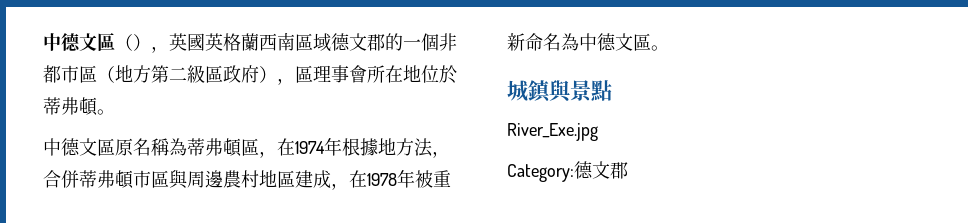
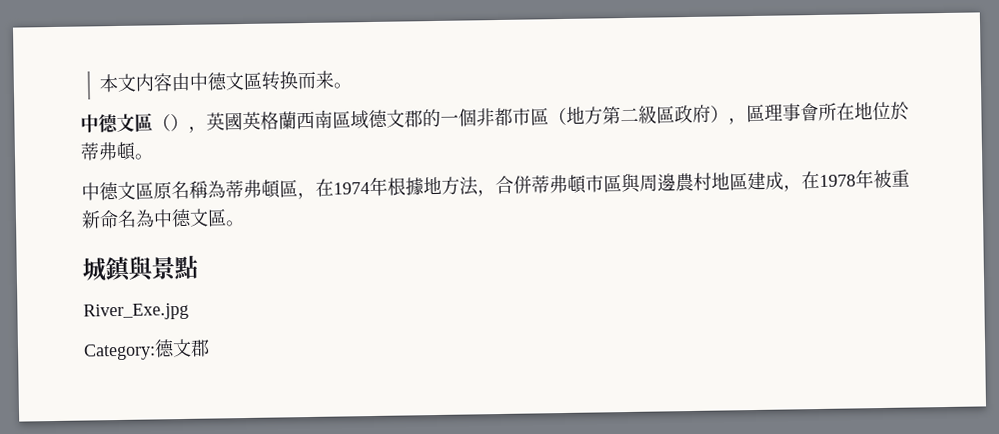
(43, 42) none -> [99,70,353,93] 本文内容由中德文區转换而来。 //

